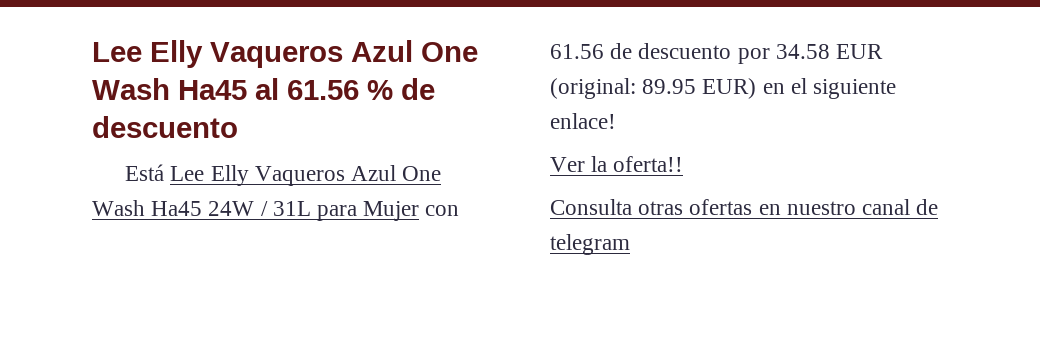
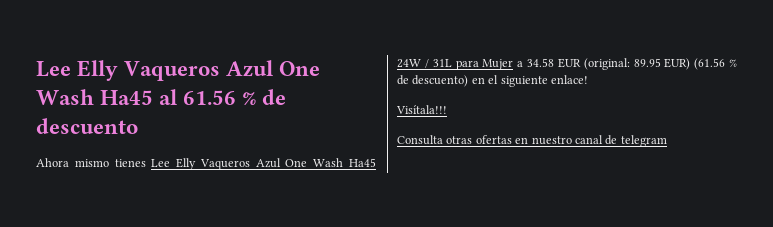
[125,164,165,181] Está -> [36,158,146,167] Ahora mismo tienes
[425,205,460,216] [550,43,770,64] con 61.56 de descuento por -> [517,61,524,67] a
(757, 88) none -> [694,58,737,70] [397,75,469,87] (61.56 % de descuento)
[550,156,684,172] Ver la oferta!! -> [396,105,447,114] Visítala!!!

